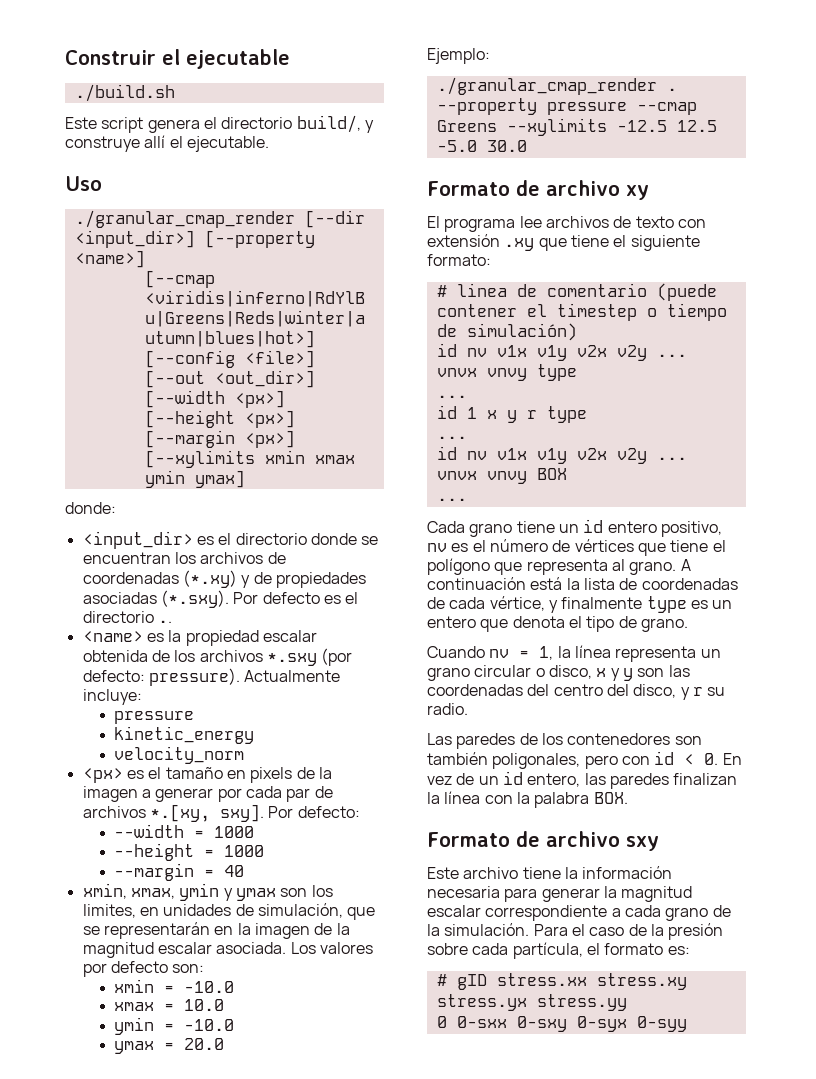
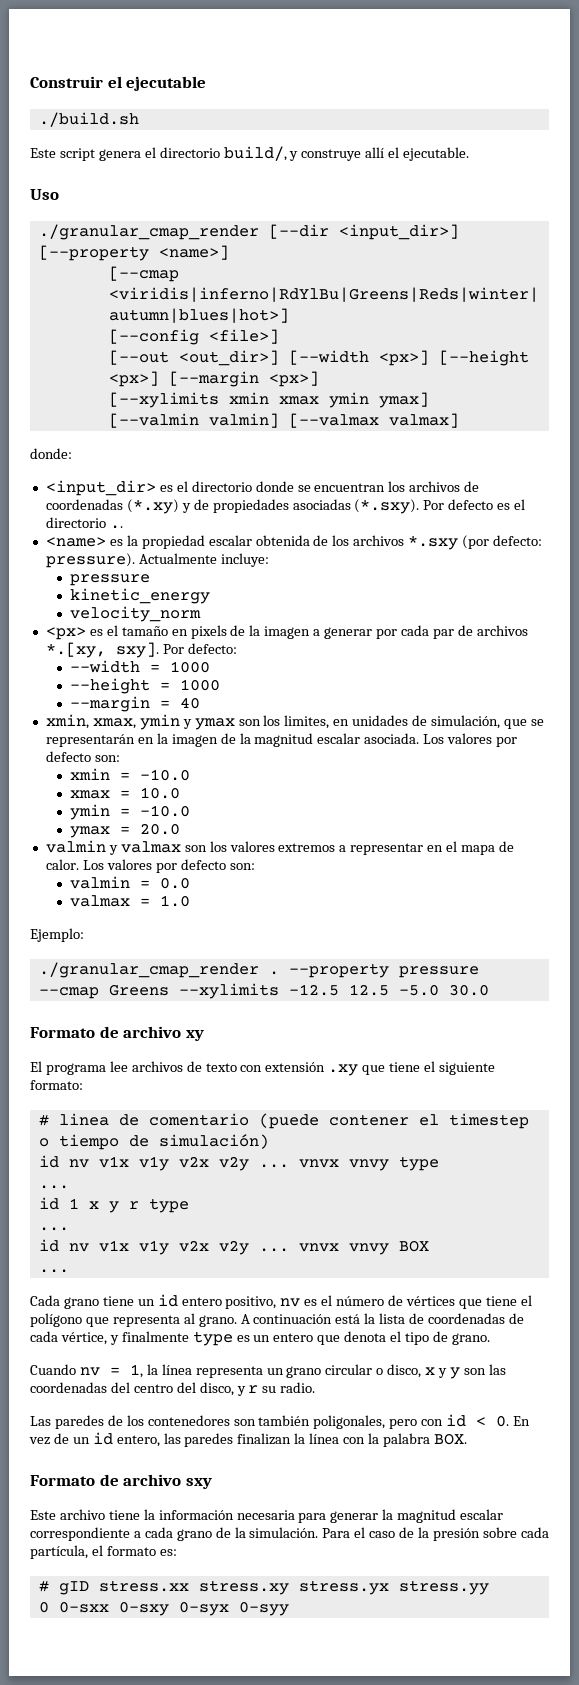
(245, 479) none -> [108,413,459,428] // [--valmin valmin] [--valmax valmax]
(225, 1044) none -> [45,840,514,855] [45,859,255,873] [70,876,191,889] [70,895,191,907] // valmin y valmax son los valores extremos a representar en el mapa de calor. Los valores por defecto son: // valmin = 0.0 // valmax = 1.0

